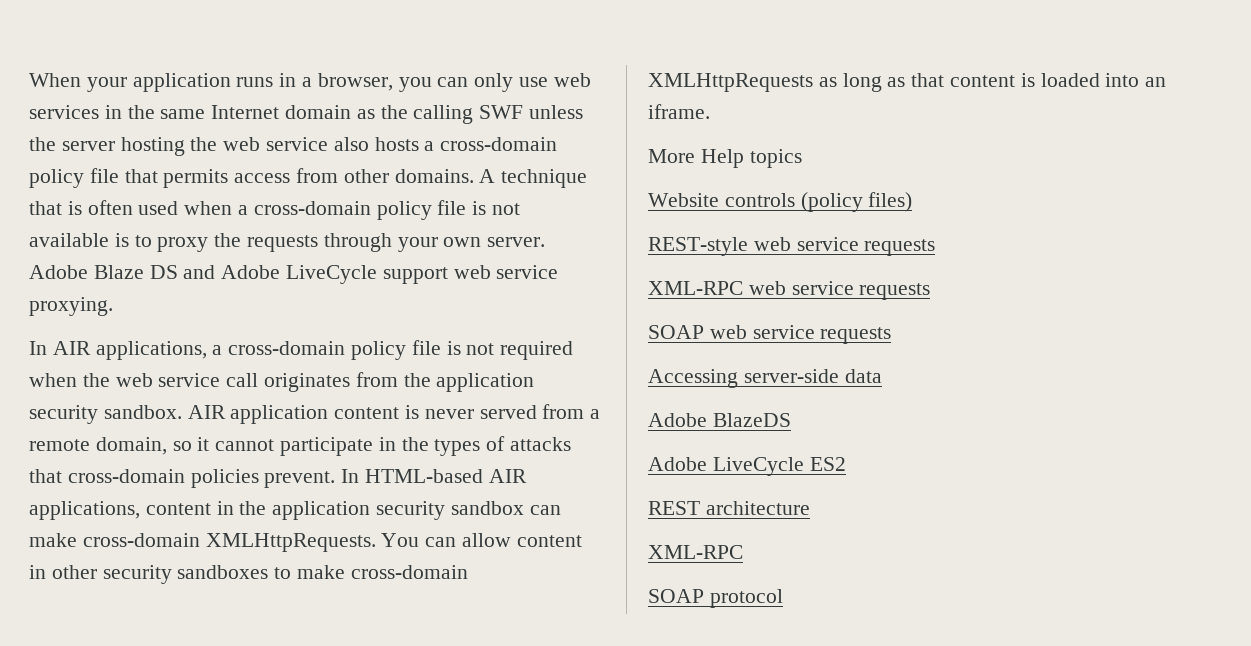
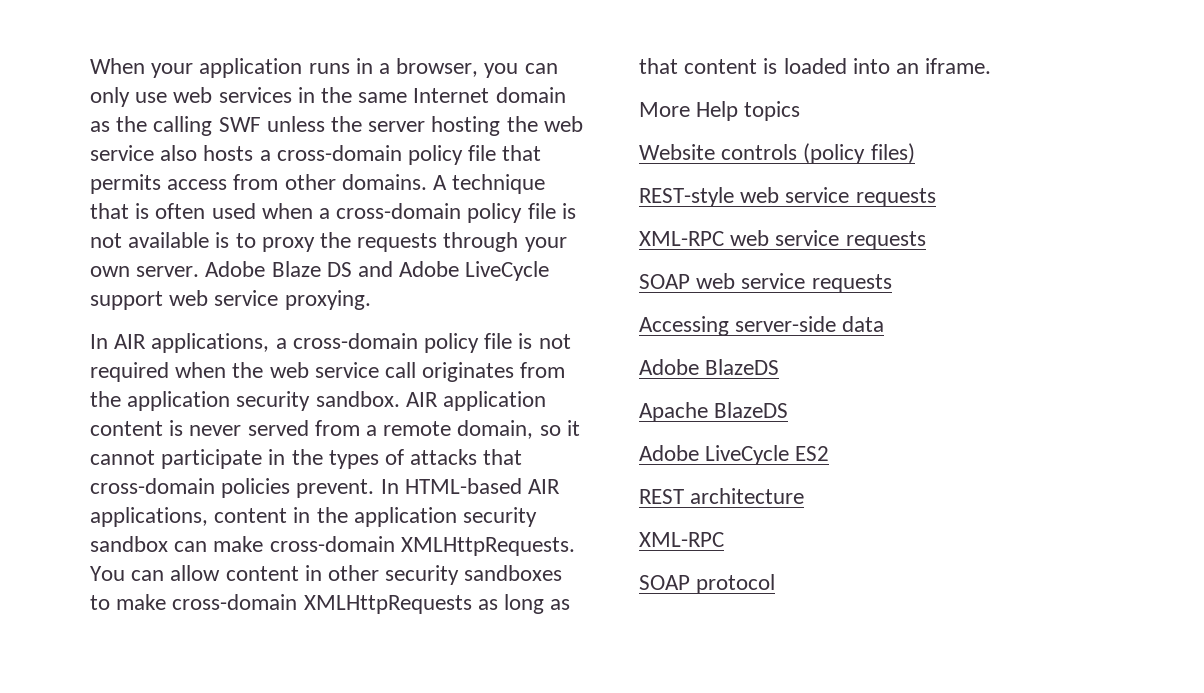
(791, 420) none -> [639,402,789,422] // Apache BlazeDS

